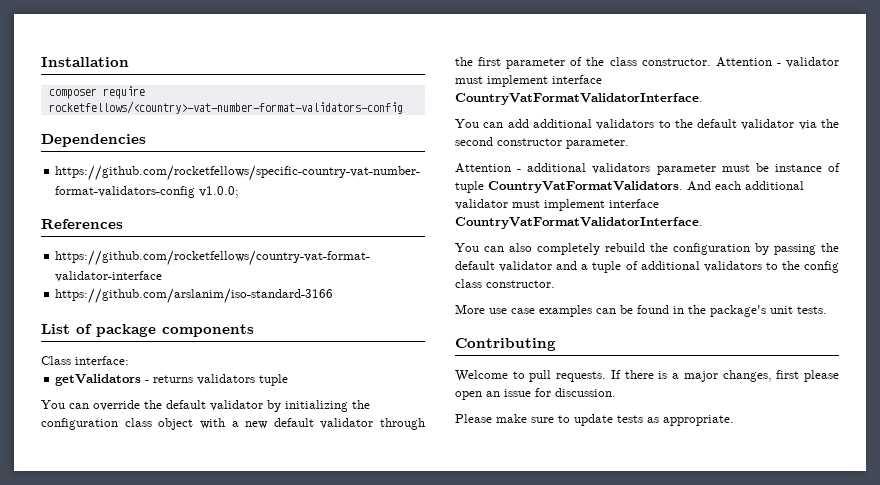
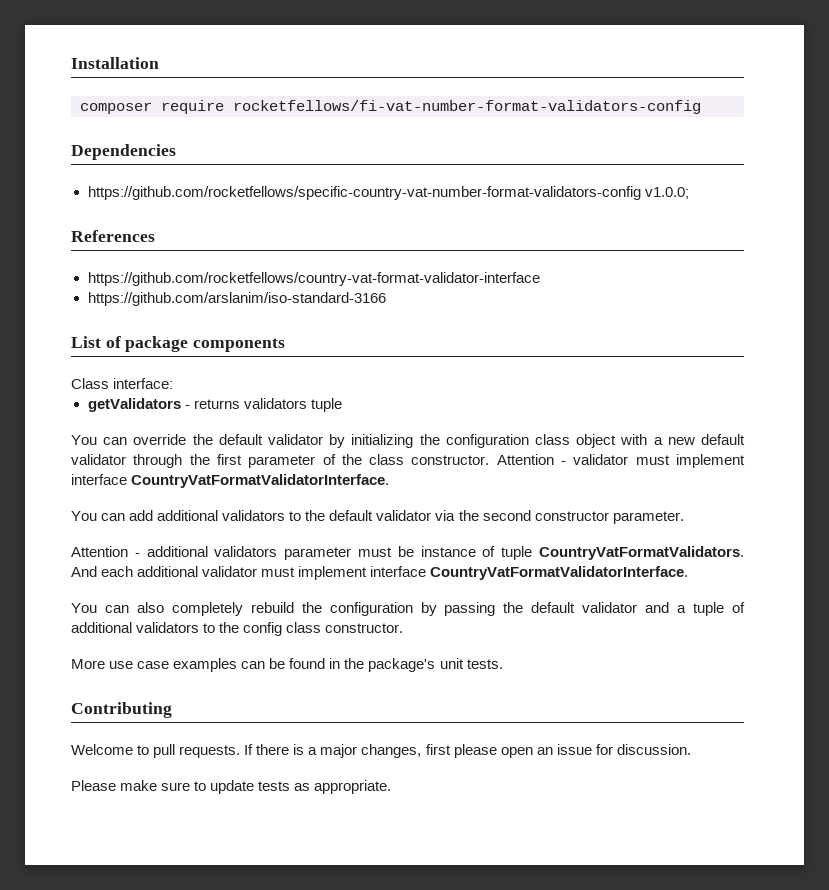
[48,101,403,114] rocketfellows/<country>-vat-number-format-validators-config -> [233,100,701,114] rocketfellows/fi-vat-number-format-validators-config

